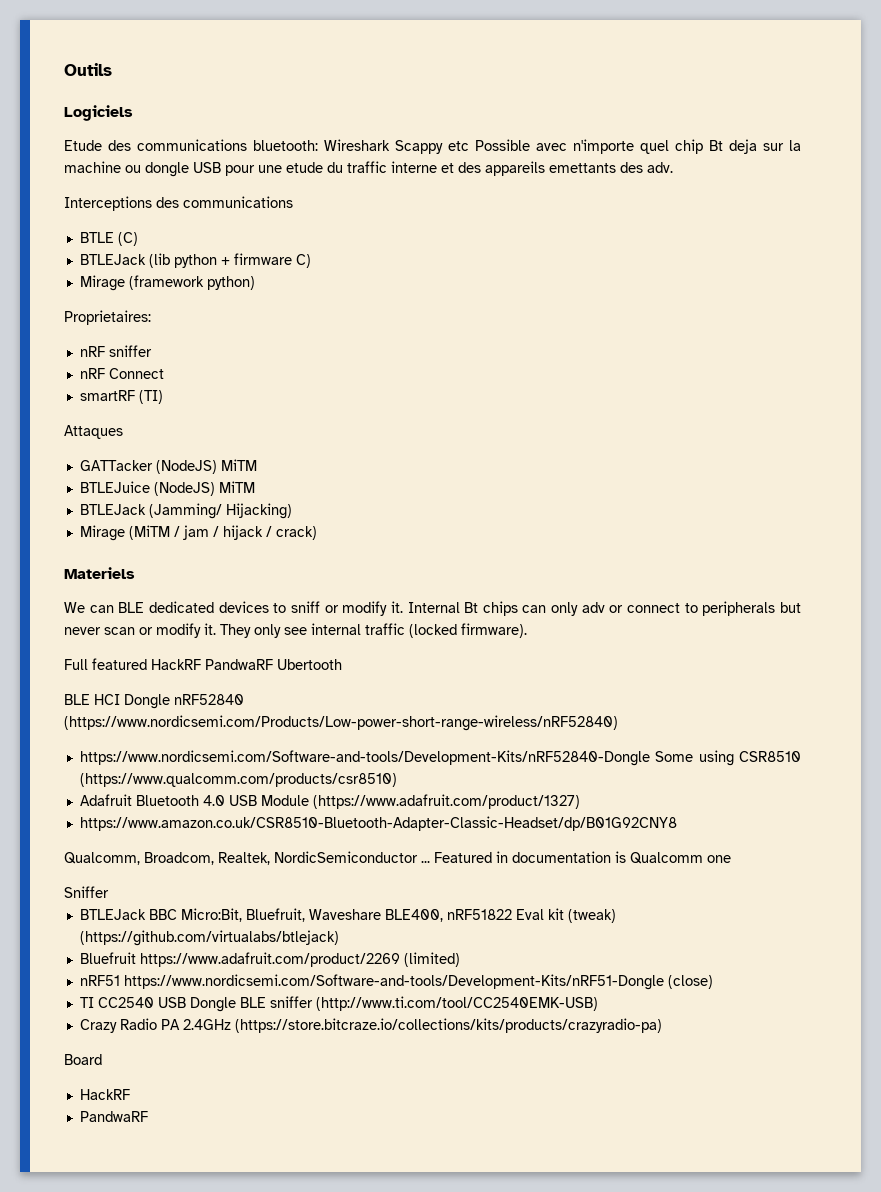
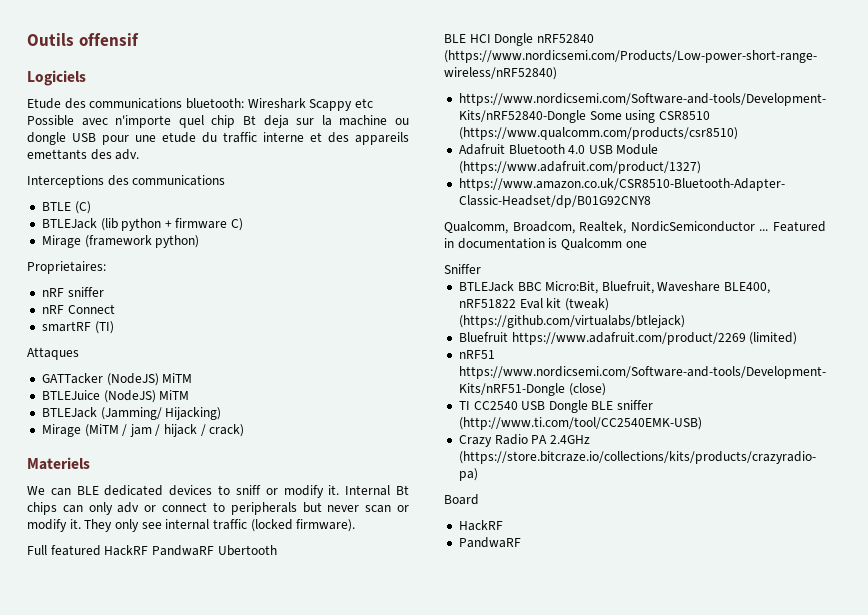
(112, 69) none -> [78,33,139,46] offensif

